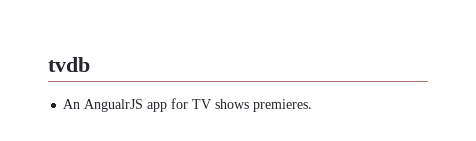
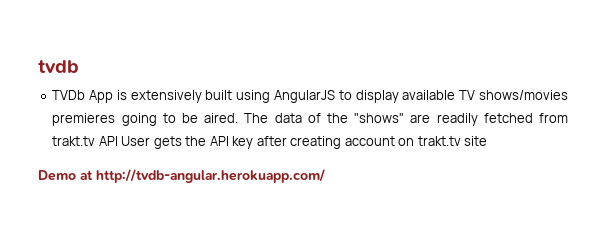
[63,98,313,112] An AngualrJS app for TV shows premieres. -> [52,90,568,103] [52,113,568,126] [52,136,488,149] [38,169,325,183] TVDb App is extensively built using AngularJS to display available TV shows/movies premieres going to be aired. The data of the "shows" are readily fetched from trakt.tv API User gets the API key after creating account on trakt.tv site // Demo at http://tvdb-angular.herokuapp.com/

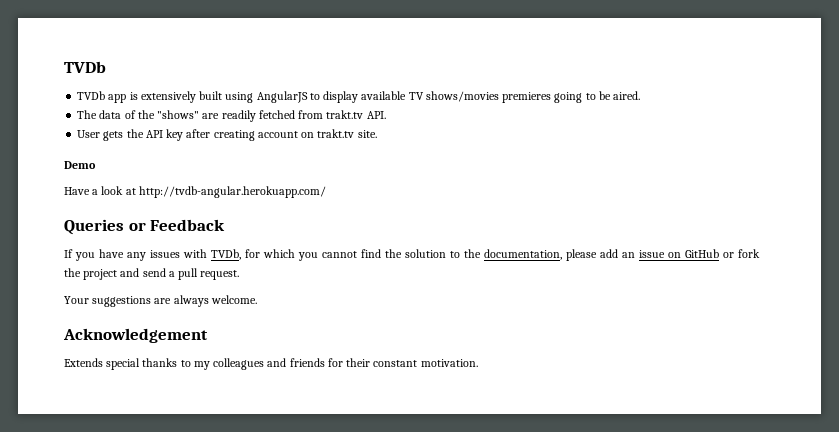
[38,60,79,73] [52,90,114,103] tvdb // TVDb App -> [64,61,106,73] [77,91,127,103] TVDb // TVDb app
(239, 118) none -> (641, 95) //
[98,136,118,146] API -> [366,111,386,119] API. //
[464,136,488,146] site -> [357,130,377,138] site.
(76, 175) none -> [64,186,124,195] // Have a look
(325, 176) none -> [64,219,226,235] [64,249,760,261] [64,268,240,280] [64,295,257,307] [63,328,208,343] [64,358,478,370] // Queries or Feedback // If you have any issues with TVDb, for which you cannot find the solution to the documentation, please add an issue on GitHub or fork the project and send a pull request. // Your suggestions are always welcome. // Acknowledgement // Extends special thanks to my colleagues and friends for their constant motivation.

